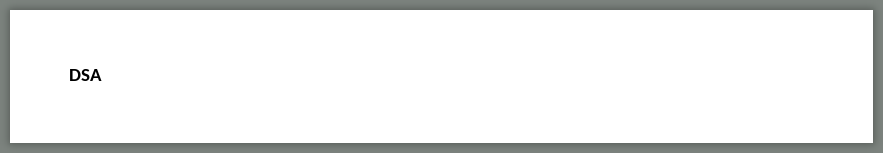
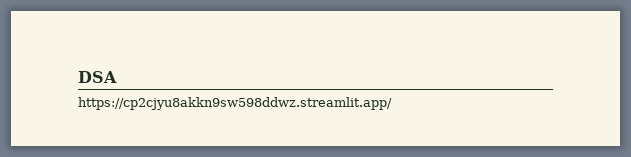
(102, 75) none -> [78,97,392,110] // https://cp2cjyu8akkn9sw598ddwz.streamlit.app/

